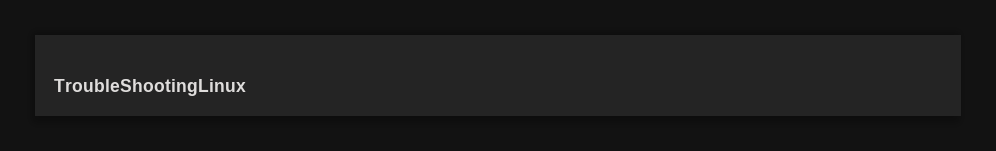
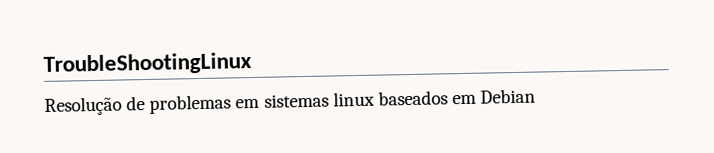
(246, 87) none -> [44,88,537,116] // Resolução de problemas em sistemas linux baseados em Debian

